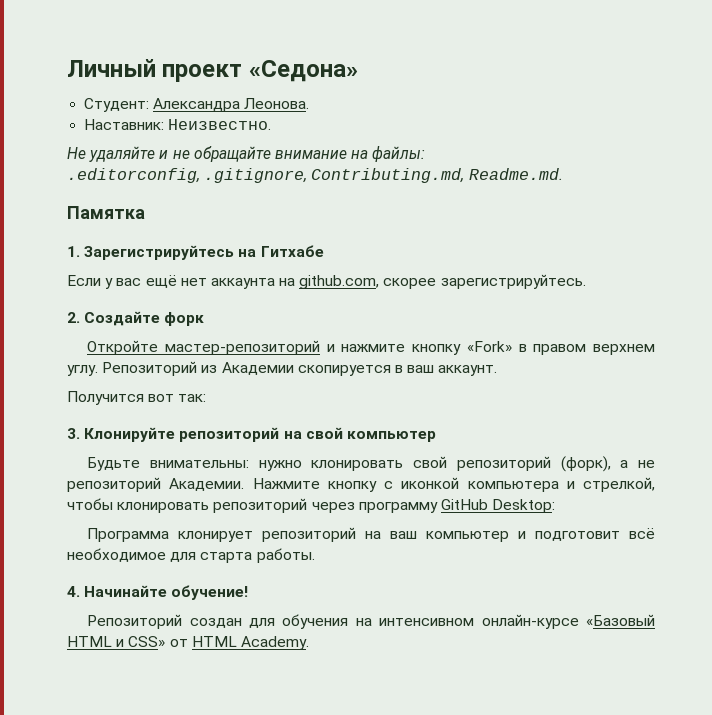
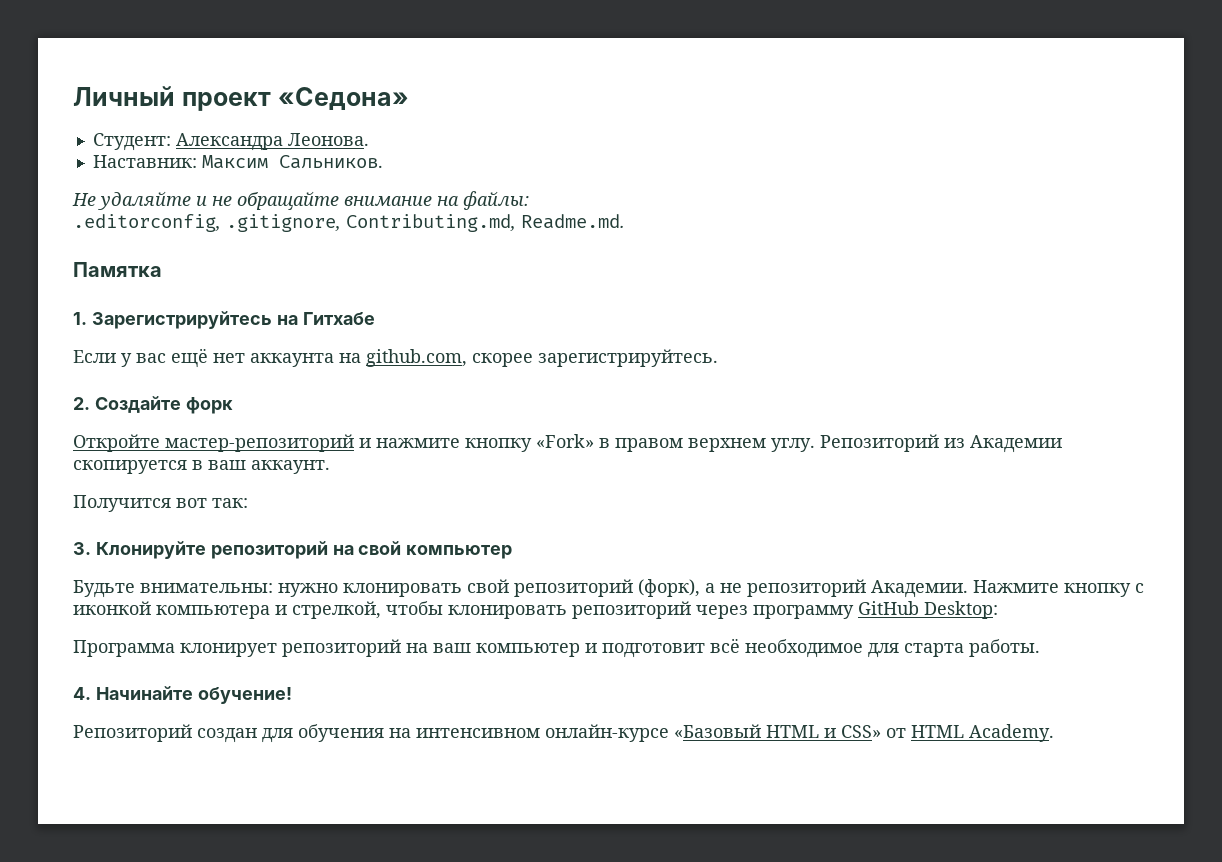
[168,119,272,130] Неизвестно. -> [201,155,383,169] Максим Сальников.

